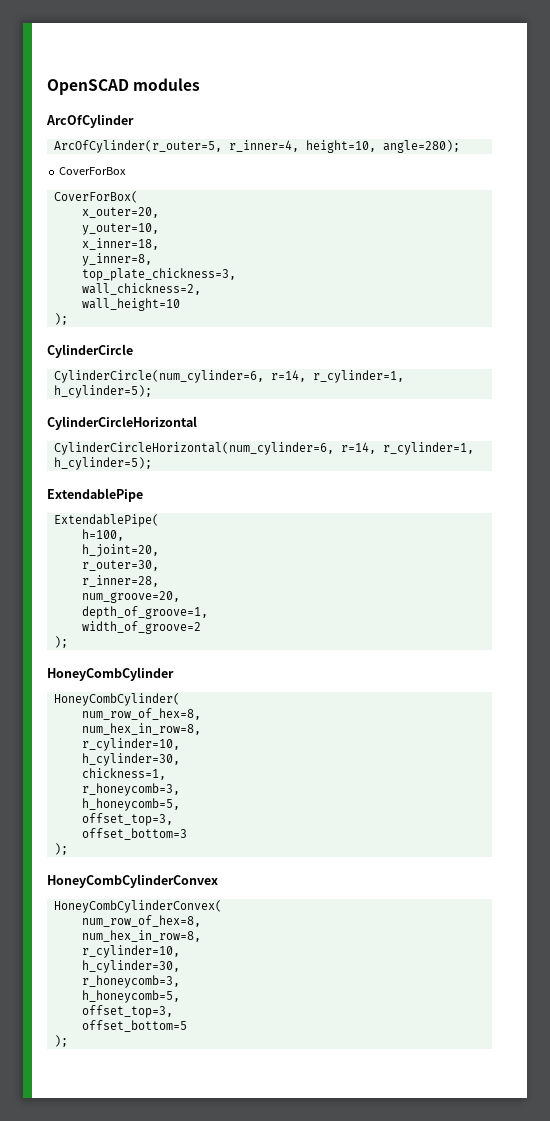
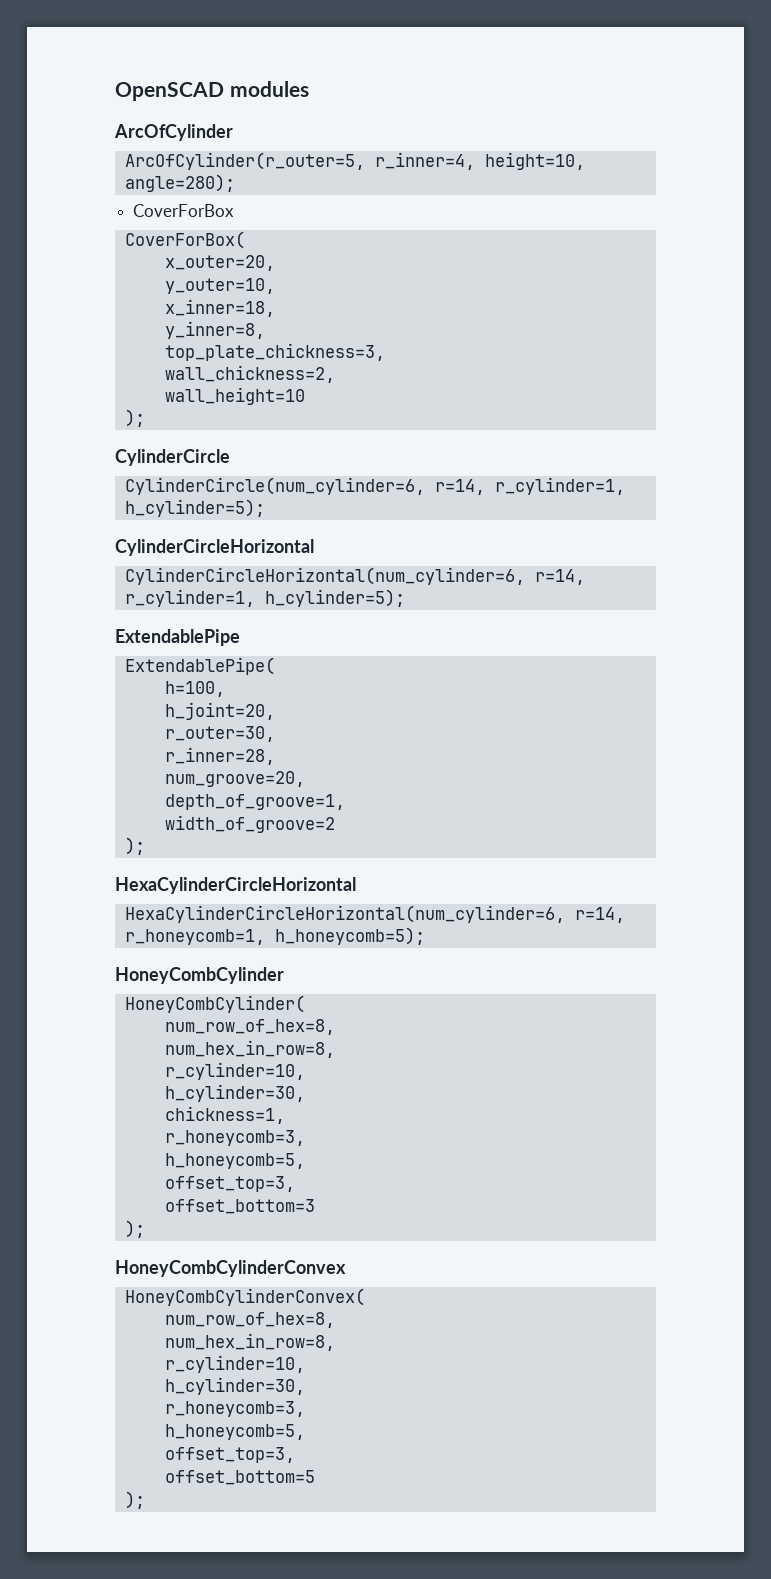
(68, 642) none -> [115,877,356,894] [124,905,625,923] [124,927,425,945] // HexaCylinderCircleHorizontal // HexaCylinderCircleHorizontal(num_cylinder=6, r=14, r_honeycomb=1, h_honeycomb=5);

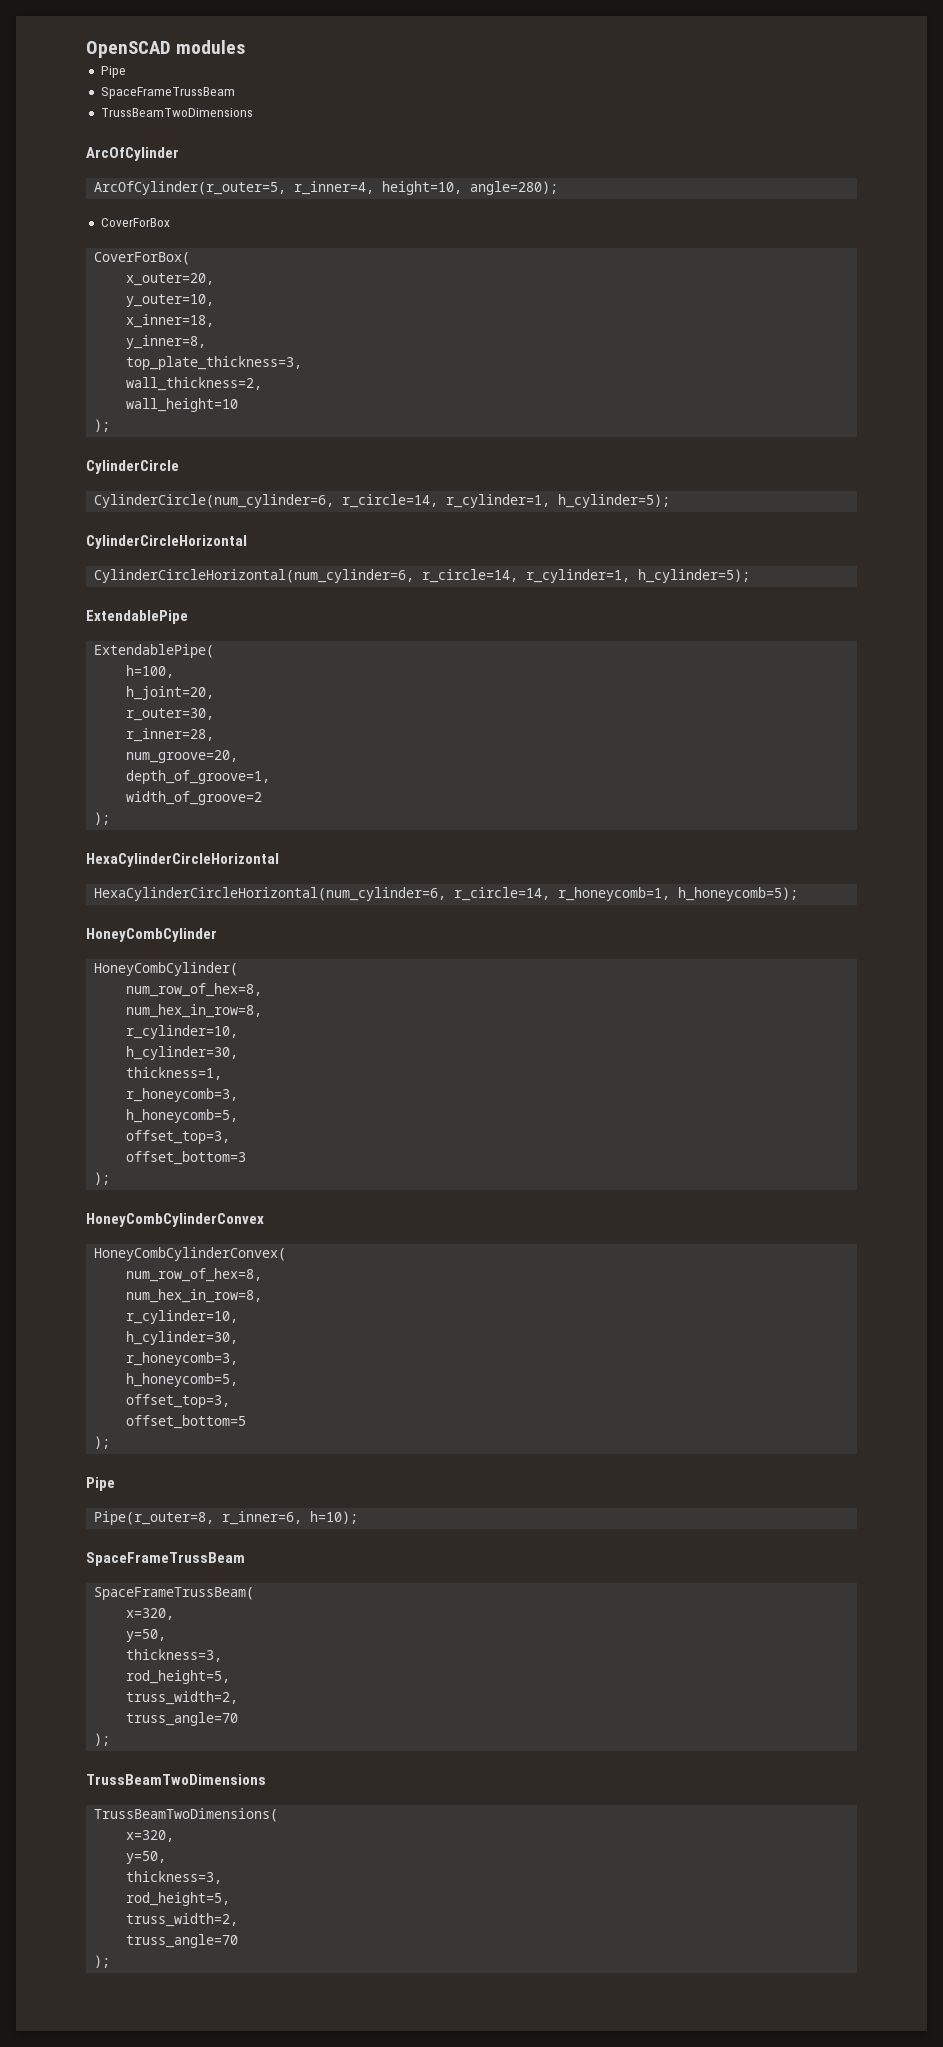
(309, 89) none -> [100,66,126,78] [100,87,235,99] [100,108,253,117] // Pipe // SpaceFrameTrussBeam // TrussBeamTwoDimensions
[164,343,385,361] [164,365,335,383] top_plate_chickness=3, // wall_chickness=2, -> [126,356,303,370] [126,377,263,391] top_plate_thickness=3, // wall_thickness=2,
[434,479,485,495] r=14, -> [342,494,439,508] r_circle=14,
[534,569,585,585] r=14, -> [422,569,519,583] r_circle=14,
[574,907,625,923] r=14, -> [454,887,551,901] r_circle=14,
[164,1106,285,1124] chickness=1, -> [126,1067,223,1080] thickness=1,
(145, 1500) none -> [86,1477,115,1491] [94,1511,359,1525] [86,1552,245,1566] [94,1587,255,1600] [126,1608,175,1620] [126,1629,167,1642] [126,1649,223,1662] [126,1670,231,1684] [126,1691,239,1705] [126,1712,239,1726] [94,1733,111,1746] [86,1774,266,1785] [94,1808,279,1822] [126,1830,175,1842] [126,1851,167,1864] [126,1871,223,1884] [126,1892,231,1906] [126,1913,239,1927] [126,1934,239,1948] [94,1955,111,1968] // Pipe // Pipe(r_outer=8, r_inner=6, h=10); // SpaceFrameTrussBeam // SpaceFrameTrussBeam( // x=320, // y=50, // thickness=3, // rod_height=5, // truss_width=2, // truss_angle=70 // ); // TrussBeamTwoDimensions // TrussBeamTwoDimensions( // x=320, // y=50, // thickness=3, // rod_height=5, // truss_width=2, // truss_angle=70 // );

